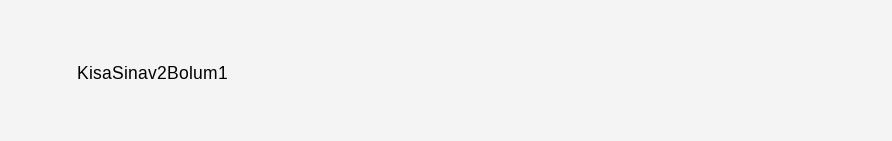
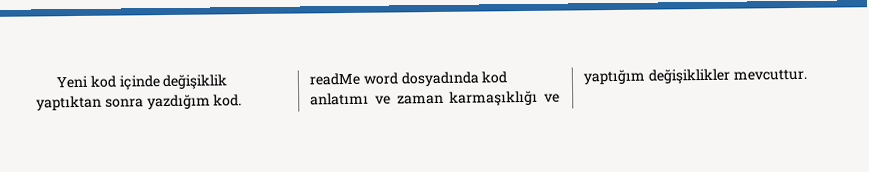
[77,66,228,79] KisaSinav2Bolum1 -> [56,74,229,91] [36,94,243,111] [309,71,508,87] [310,90,560,107] [583,68,807,85] Yeni kod içinde değişiklik yaptıktan sonra yazdığım kod. readMe word dosyadında kod anlatımı ve zaman karmaşıklığı ve yaptığım değişiklikler mevcuttur.

